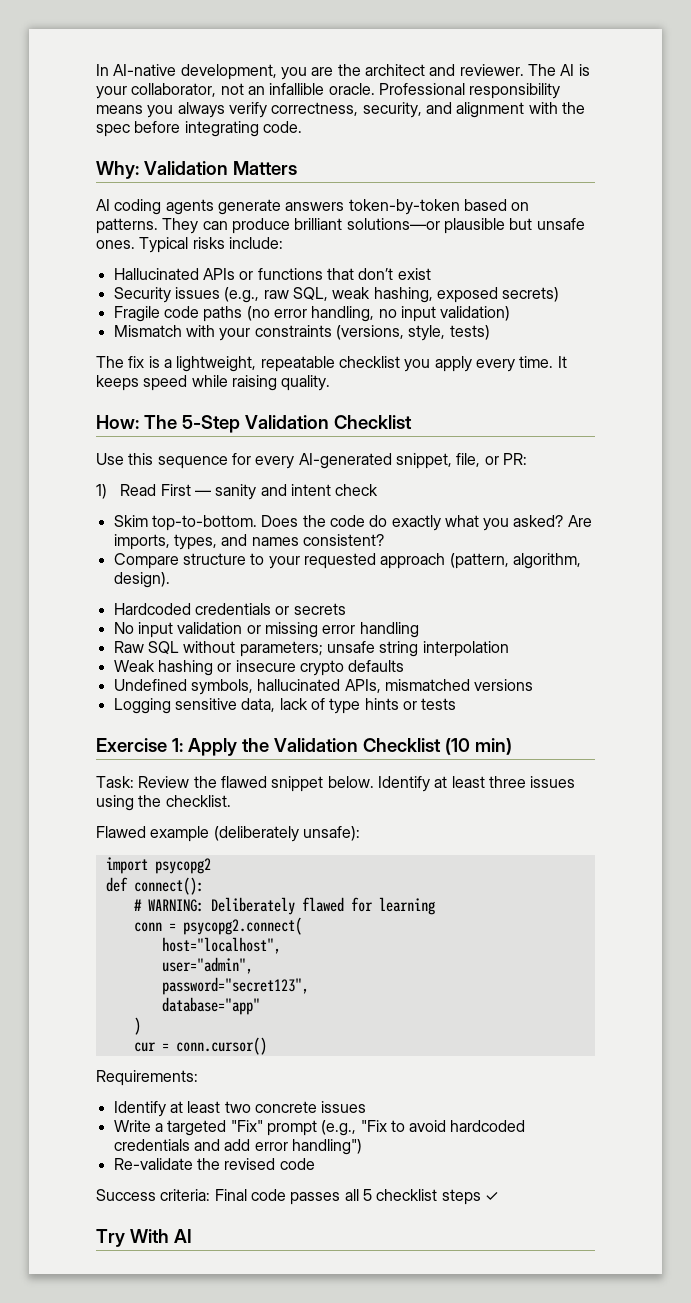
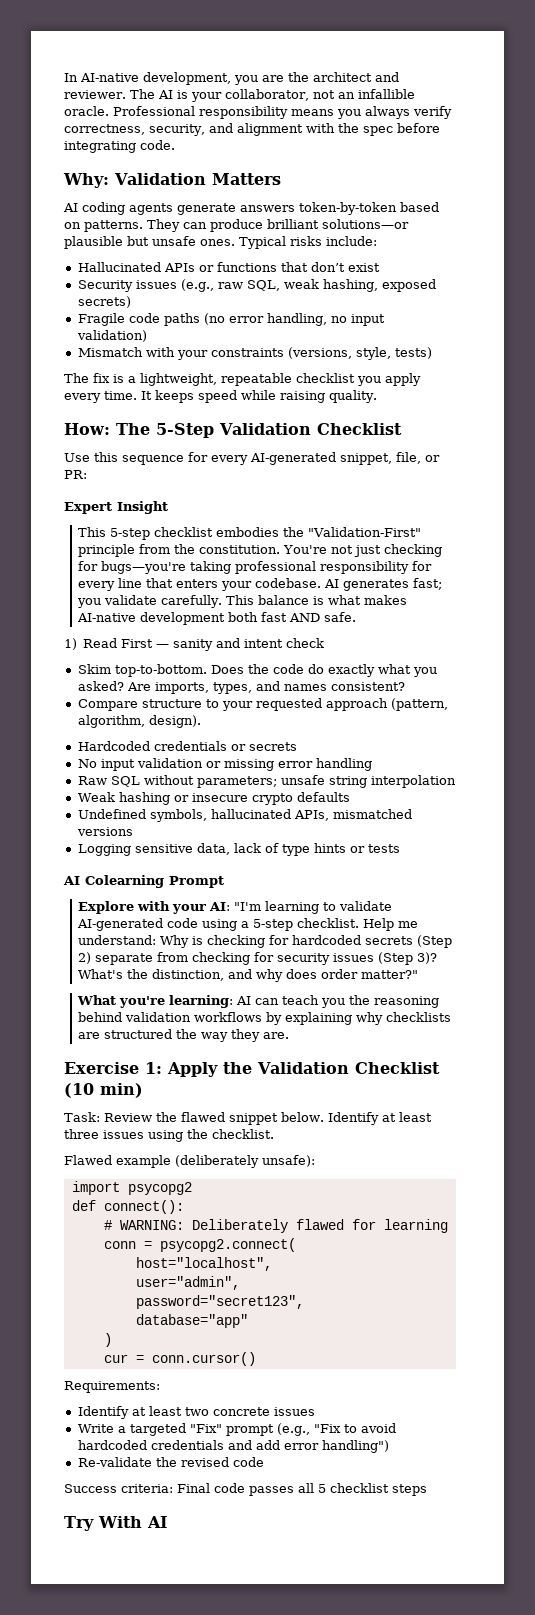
(527, 459) none -> [64,501,168,514] [78,527,422,540] [78,544,443,557] [78,561,433,574] [78,578,443,591] [77,595,408,608] [77,612,357,625] // Expert Insight // This 5-step checklist embodies the "Validation-First" principle from the constitution. You're not just checking for bugs—you're taking professional responsibility for every line that enters your codebase. AI generates fast; you validate carefully. This balance is what makes AI-native development both fast AND safe.
(457, 704) none -> [63,875,224,888] [78,901,393,914] [77,918,419,931] [78,935,453,948] [78,952,438,965] [78,969,419,982] [77,995,440,1008] [78,1012,452,1025] [78,1029,290,1042] // AI Colearning Prompt // Explore with your AI: "I'm learning to validate AI-generated code using a 5-step checklist. Help me understand: Why is checking for hardcoded secrets (Step 2) separate from checking for security issues (Step 3)? What's the distinction, and why does order matter?" // What you're learning: AI can teach you the reasoning behind validation workflows by explaining why checklists are structured the way they are.
[484,1192,499,1201] ✓ -> (427, 1490) none

